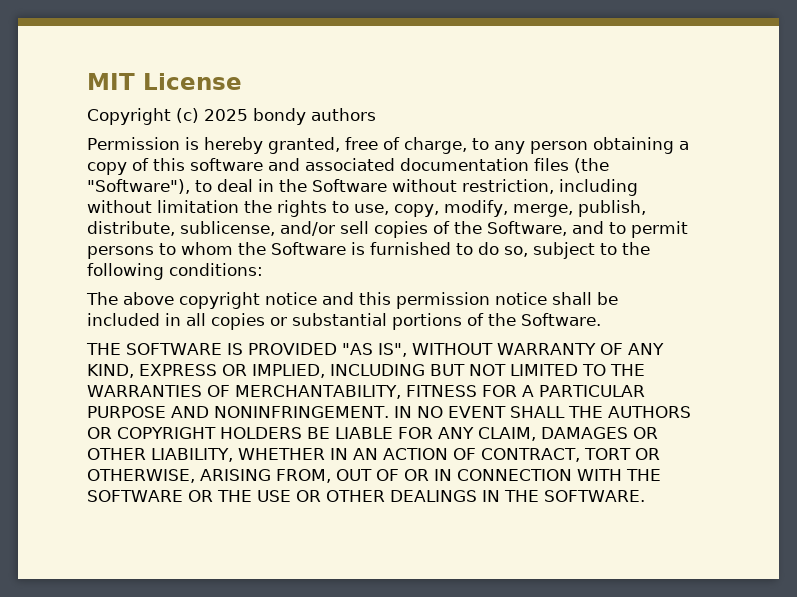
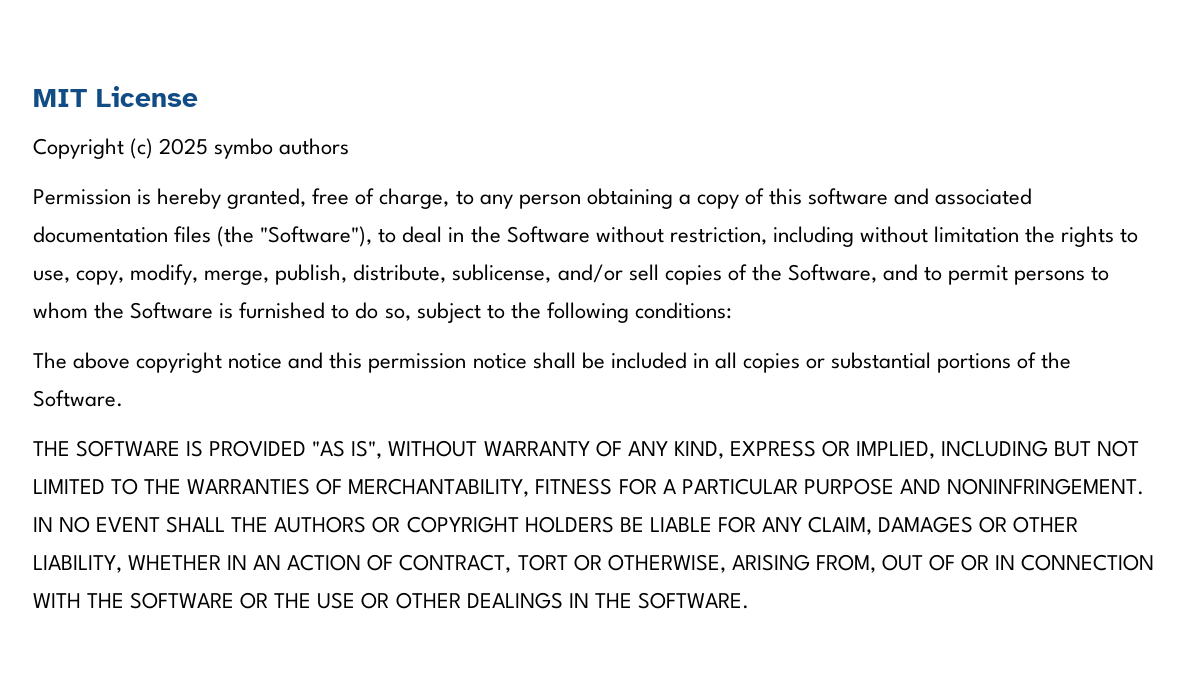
[253,108,306,125] bondy -> [214,138,274,159] symbo

